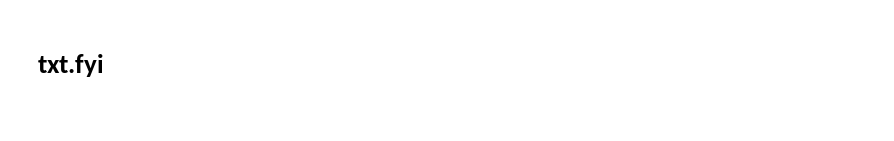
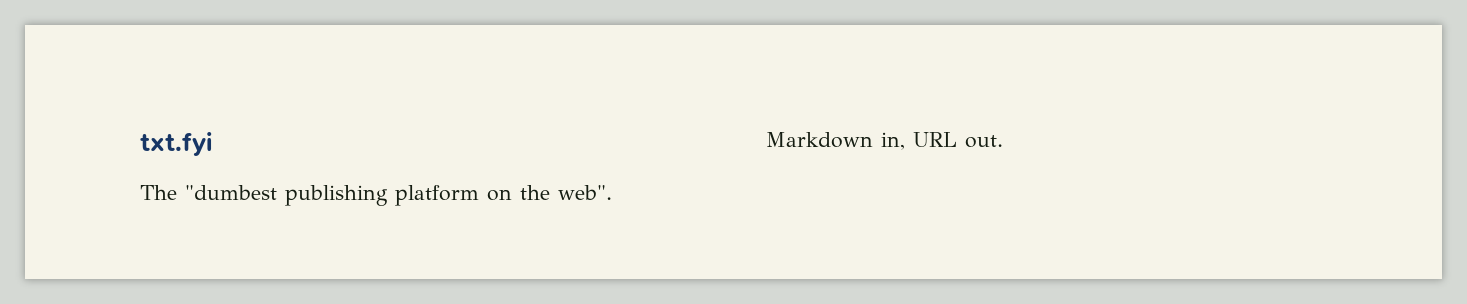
(104, 65) none -> [140,185,612,206] [766,132,1003,150] // The "dumbest publishing platform on the web". Markdown in, URL out.

